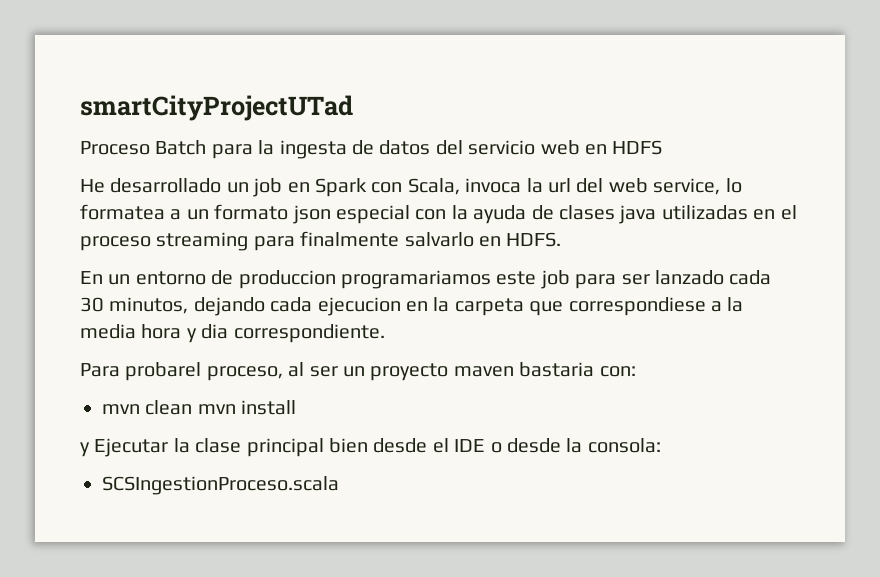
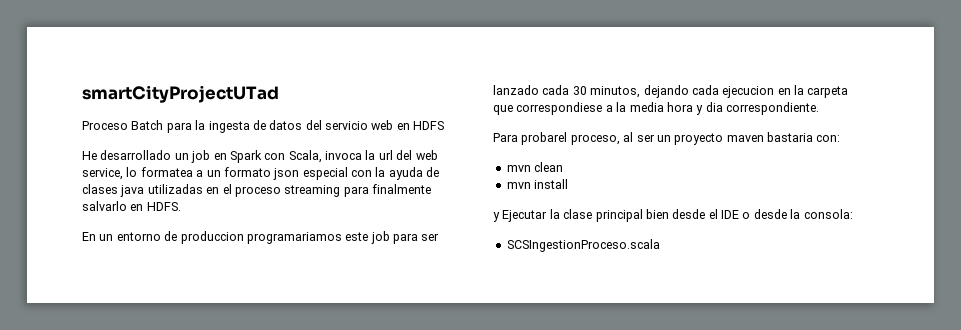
(193, 407) none -> (564, 167) //

